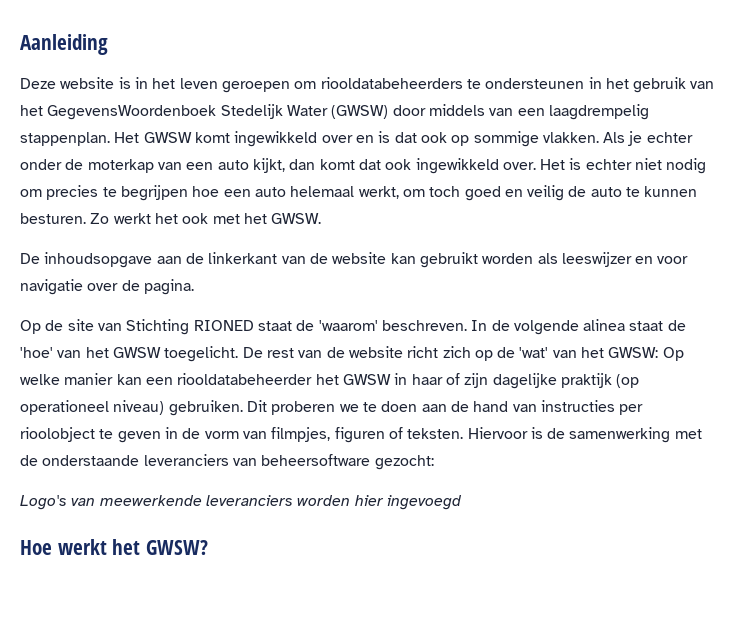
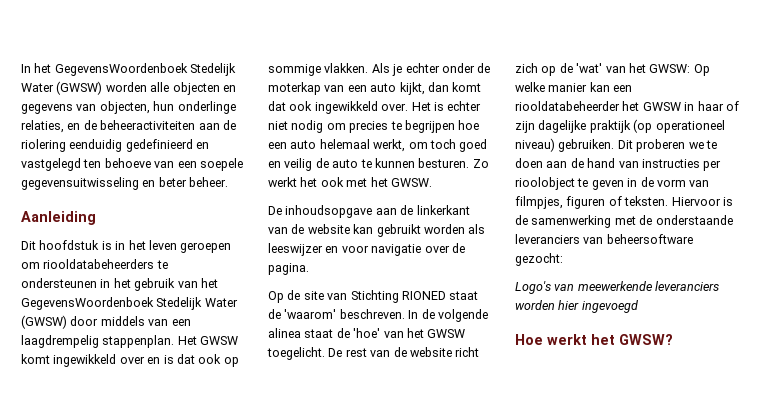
(20, 44) none -> [21,63,237,76] [21,81,236,95] [21,101,236,114] [21,120,236,133] [21,139,210,152] [21,158,243,171] [21,177,229,190] In het GegevensWoordenboek Stedelijk Water (GWSW) worden alle objecten en gegevens van objecten, hun onderlinge relaties, en de beheeractiviteiten aan de riolering eenduidig gedefinieerd en vastgelegd ten behoeve van een soepele gegevensuitwisseling en beter beheer. //
[20,77,115,89] Deze website -> [21,240,100,250] Dit hoofdstuk

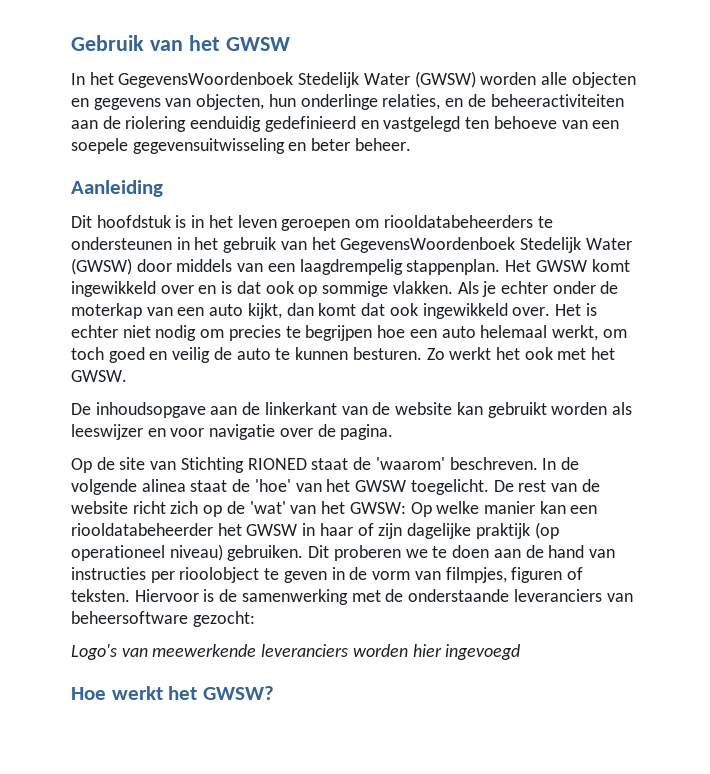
(21, 68) none -> [71,35,290,51] Gebruik van het GWSW //

